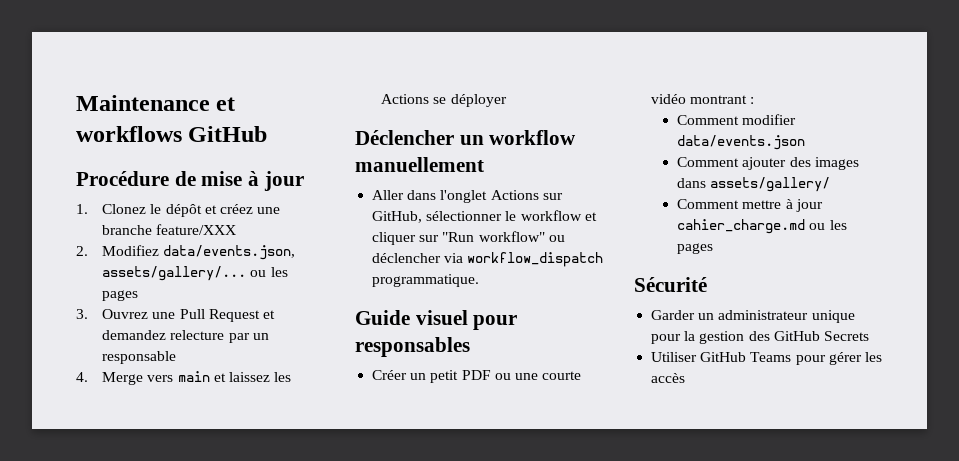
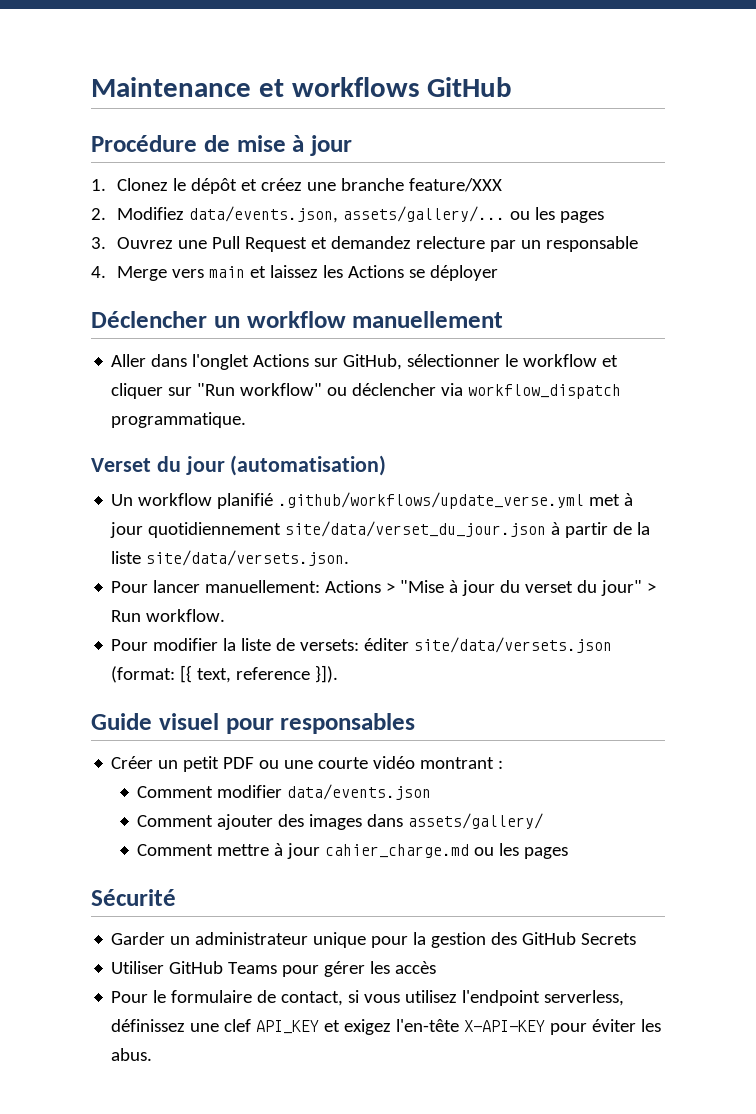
(480, 280) none -> [91,455,387,476] [111,492,634,509] [110,521,651,538] [111,550,350,566] [111,580,657,596] [111,609,226,622] [111,637,613,653] [111,665,339,683] // Verset du jour (automatisation) // Un workflow planifié .github/workflows/update_verse.yml met à jour quotidiennement site/data/verset_du_jour.json à partir de la liste site/data/versets.json. // Pour lancer manuellement: Actions > "Mise à jour du verset du jour" > Run workflow. // Pour modifier la liste de versets: éditer site/data/versets.json (format: [{ text, reference }]).
(686, 378) none -> [111,990,625,1006] [111,1019,662,1035] [111,1048,153,1061] // Pour le formulaire de contact, si vous utilisez l'endpoint serverless, définissez une clef API_KEY et exigez l'en-tête X-API-KEY pour éviter les abus.

